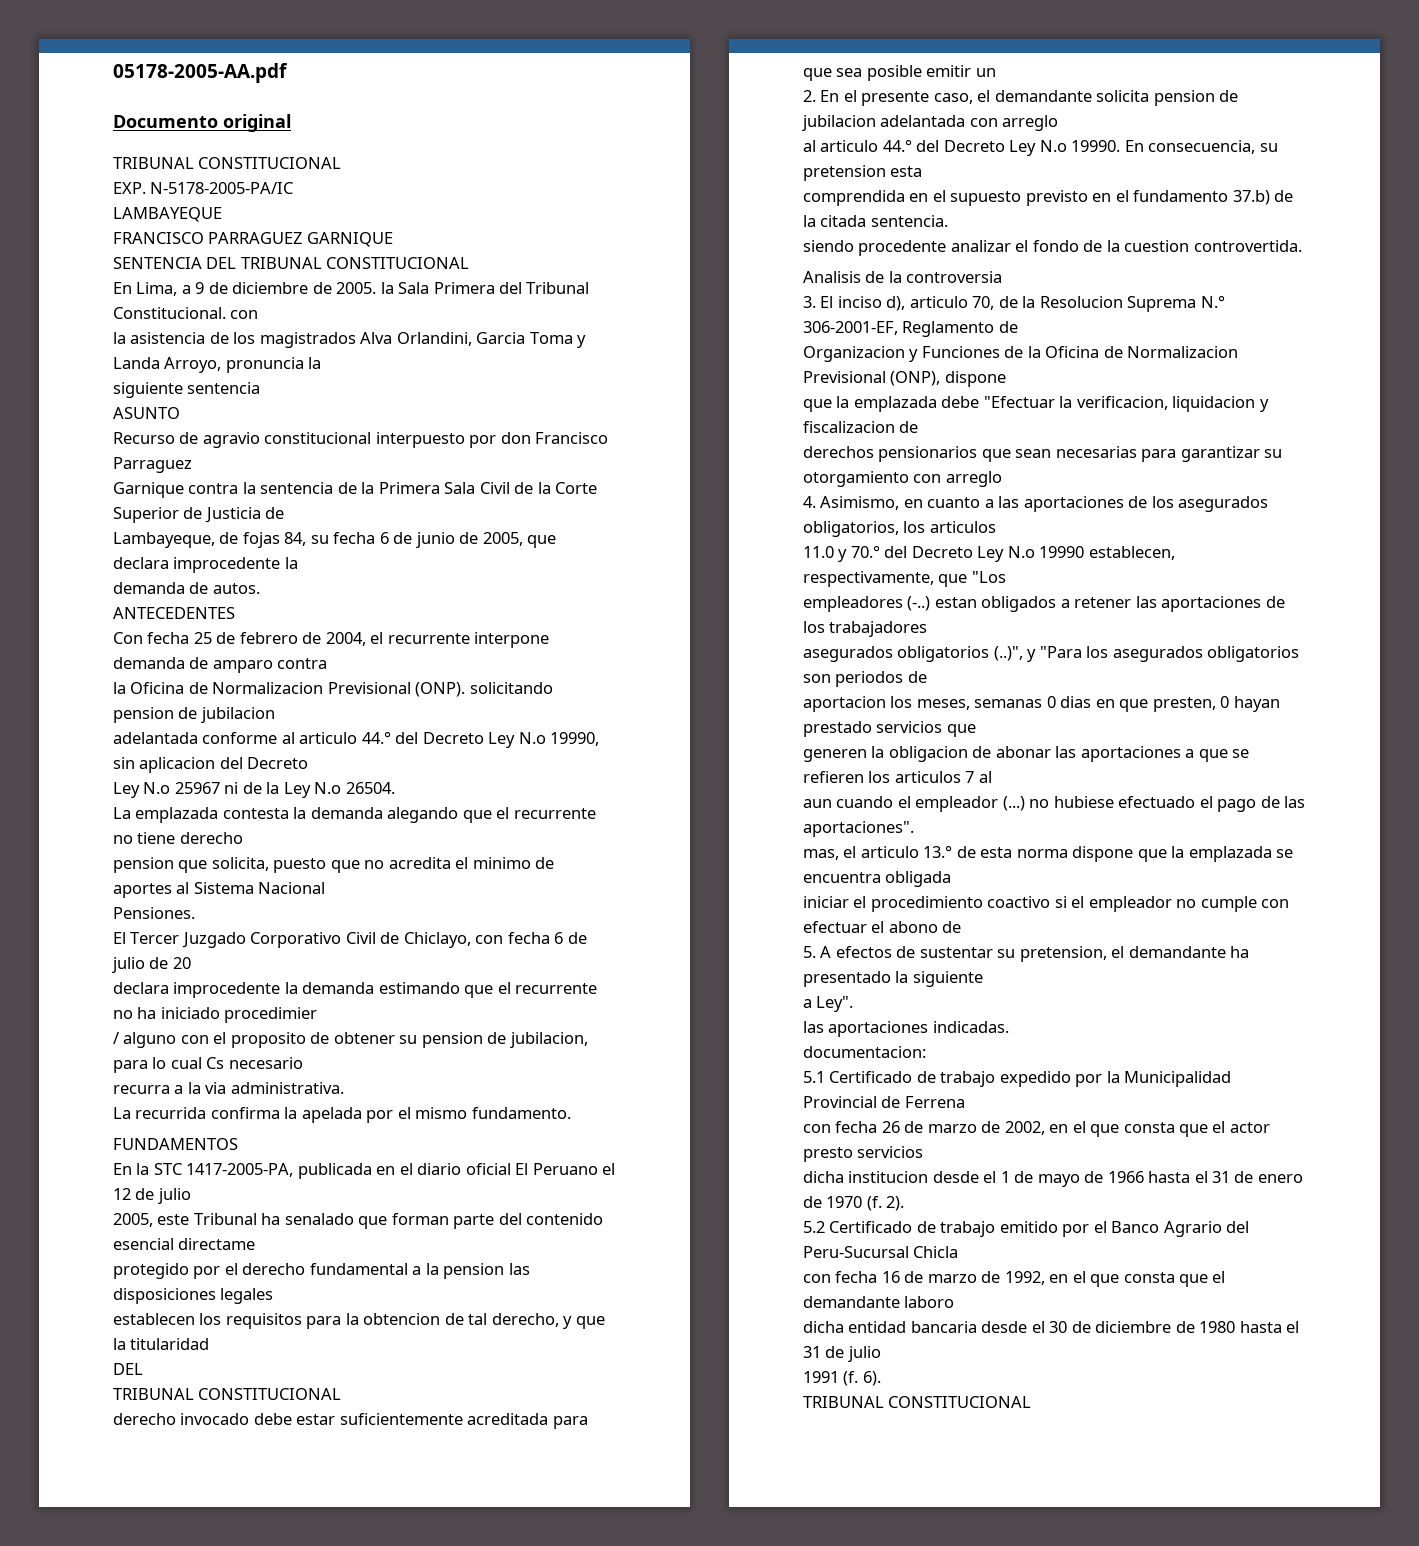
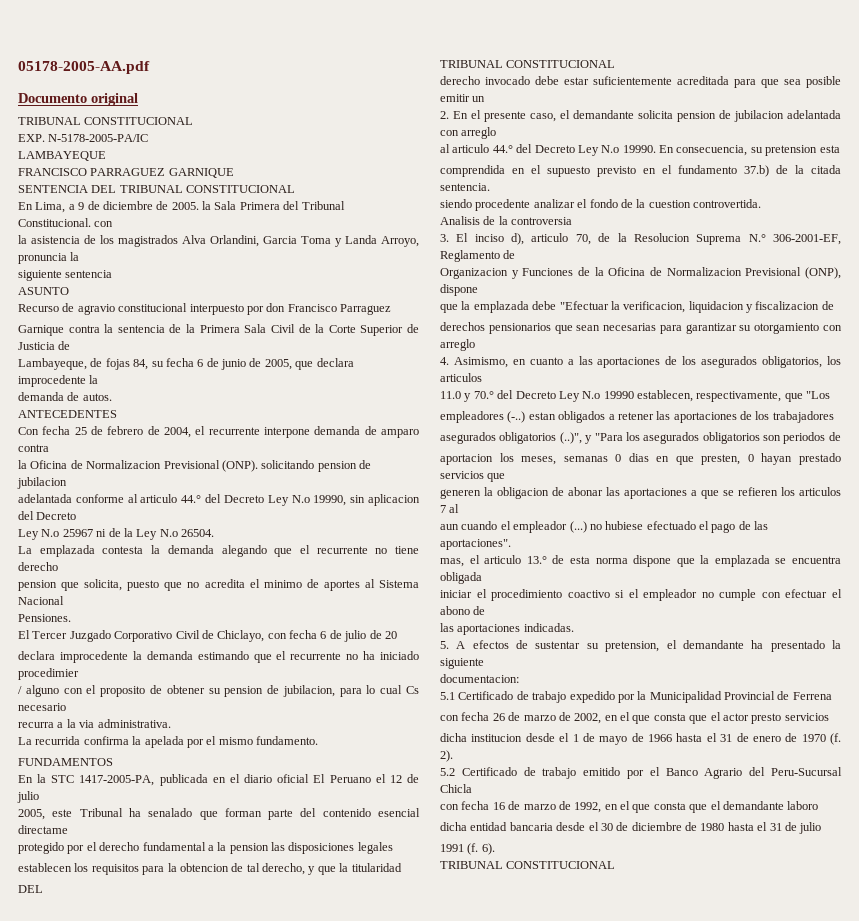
(962, 927) none -> [440,623,574,635] // las aportaciones indicadas.
[803,996,854,1012] [803,1021,1009,1037] // a Ley". // las aportaciones indicadas. -> (484, 663) none

